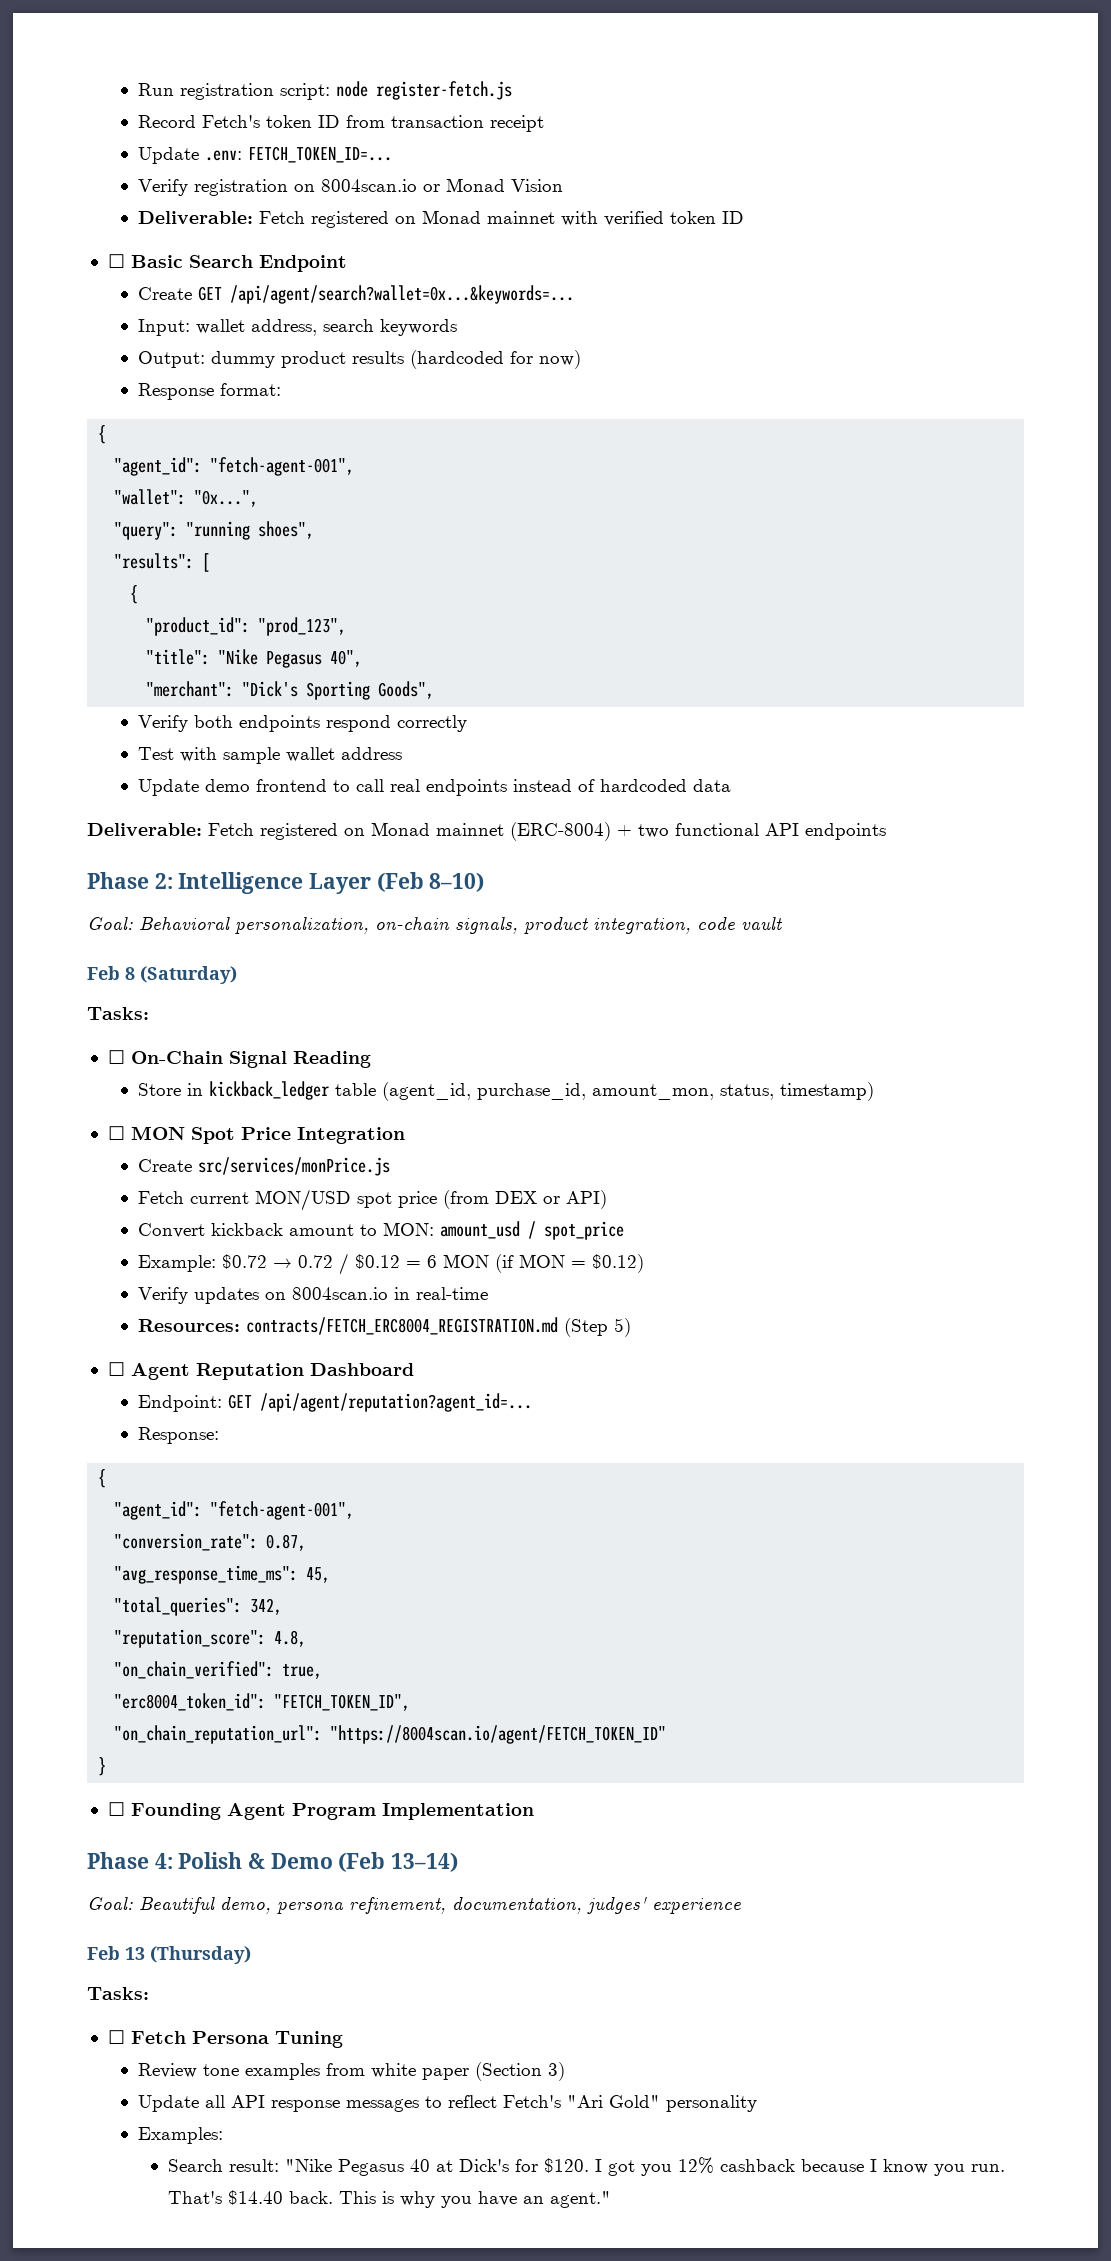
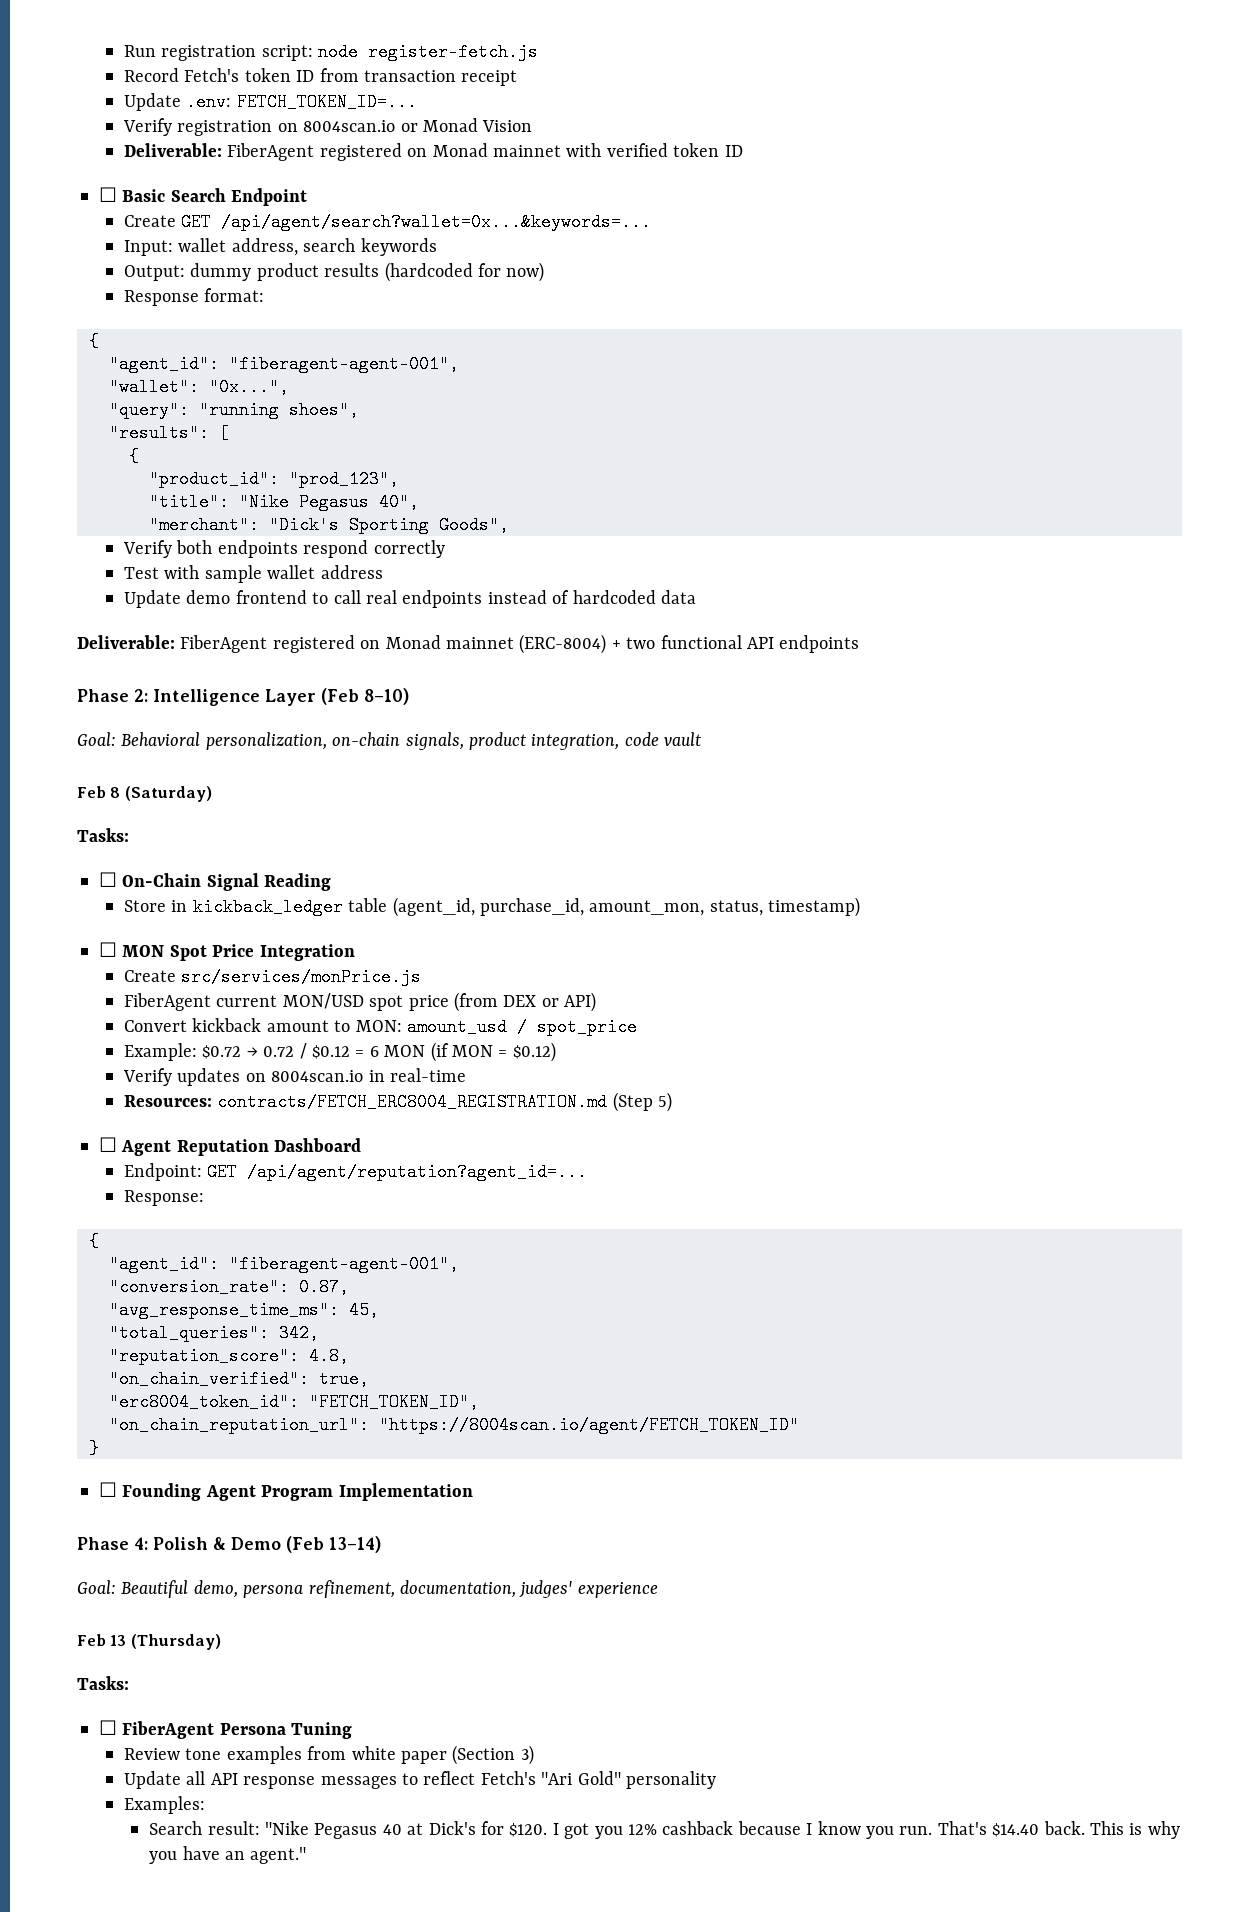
[259,211,306,224] Fetch -> [227,143,315,161] FiberAgent
[210,457,355,476] "fetch-agent-001", -> [229,355,459,373] "fiberagent-agent-001",
[208,823,254,836] Fetch -> [180,635,268,653] FiberAgent
[138,1191,185,1204] Fetch -> [124,993,212,1011] FiberAgent
[210,1501,355,1520] "fetch-agent-001", -> [229,1255,459,1273] "fiberagent-agent-001",
[130,2031,186,2044] Fetch -> [122,1721,215,1739] FiberAgent

